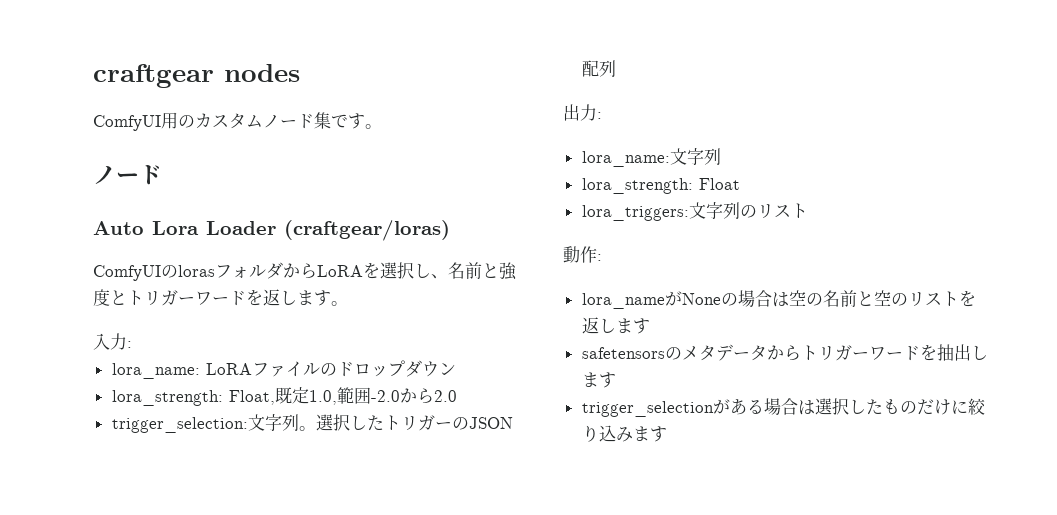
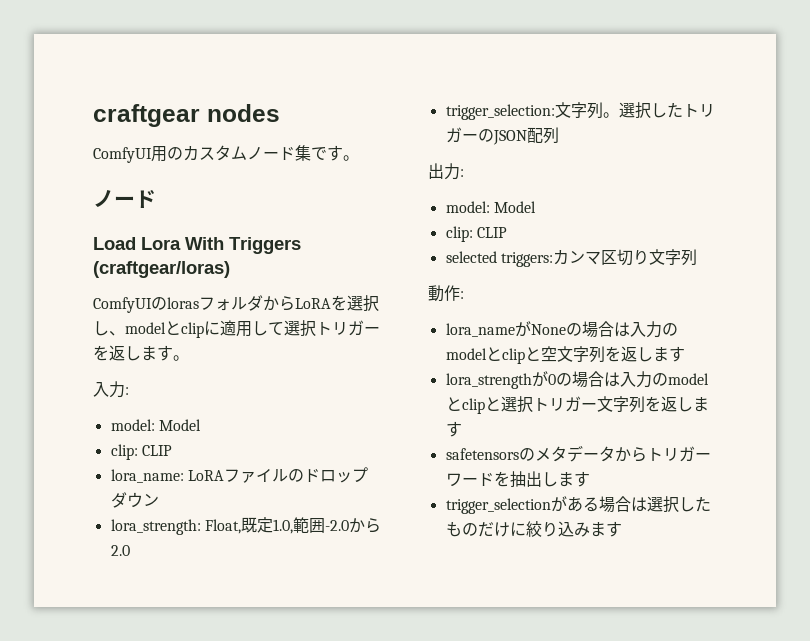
[93,221,276,235] Auto Lora Loader -> [93,237,301,254] Load Lora With Triggers
[448,262,517,280] [93,289,246,306] 名前と強度とトリガーワード -> [125,320,380,338] modelとclipに適用して選択トリガー
(132, 344) none -> [110,419,201,431] [110,444,172,460] // model: Model // clip: CLIP
[581,148,721,167] [581,178,740,194] [581,202,808,221] lora_name:文字列 // lora_strength: Float // lora_triggers:文字列のリスト -> [445,201,536,213] [445,226,507,242] [445,249,697,267] model: Model // clip: CLIP // selected triggers:カンマ区切り文字列
[788,290,959,307] 空の名前と空のリスト -> [629,321,678,338] [445,346,685,364] [445,371,709,389] [445,396,645,414] 入力のmodelとclipと空文字列を返します // lora_strengthが0の場合は入力のmodelとclipと選択トリガー文字列

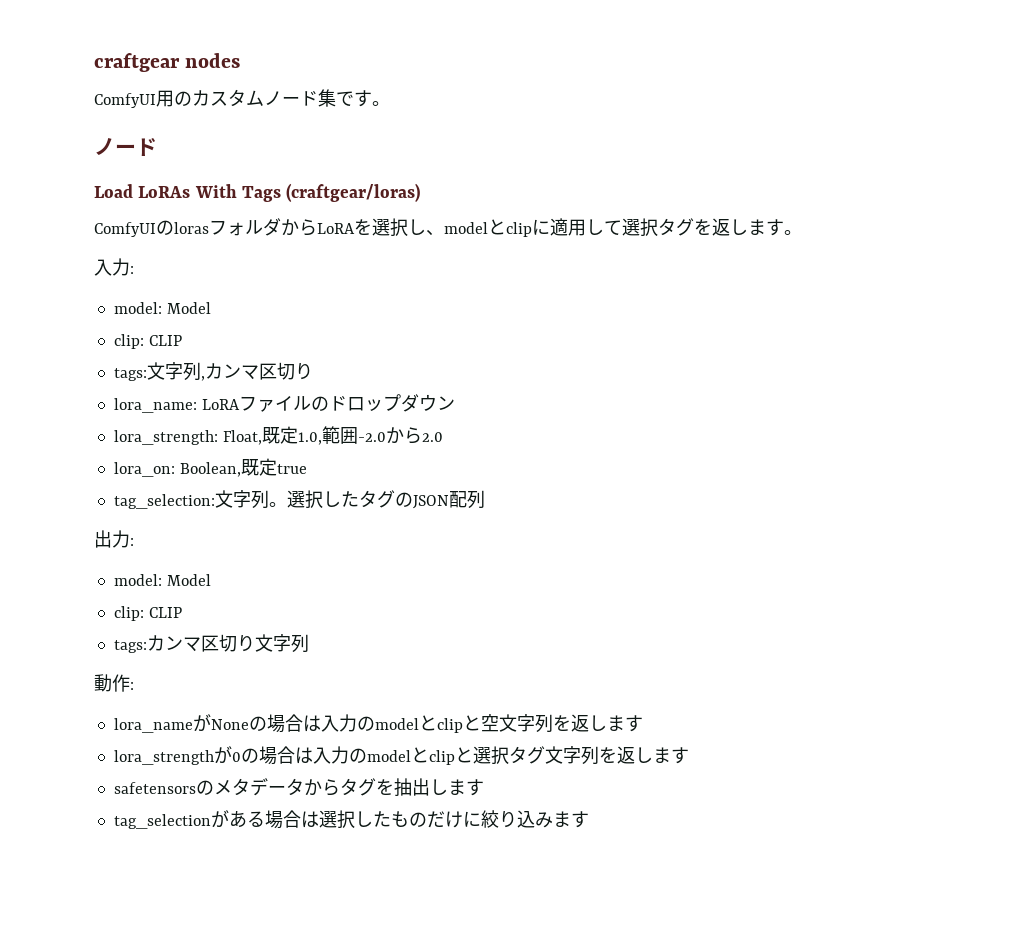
[141,237,301,254] Lora With Triggers -> [138,184,281,202] LoRAs With Tags
[316,320,380,336] トリガー -> [658,218,694,236] タグ
(172, 450) none -> [113,362,313,381] // tags:文字列,カンマ区切り
[445,104,555,120] trigger_selection: -> [113,458,307,477] [113,494,215,509] lora_on: Boolean,既定true // tag_selection:
[682,104,715,117] [445,127,478,143] トリガー -> [358,490,395,508] タグ
[445,251,553,267] selected triggers: -> [113,640,147,653] tags:
[532,396,597,412] トリガー -> [508,746,545,764] タグ
[646,446,711,462] [445,473,494,487] トリガーワード -> [339,778,376,796] タグ
[445,498,551,514] trigger_selection -> [113,814,211,829] tag_selection

